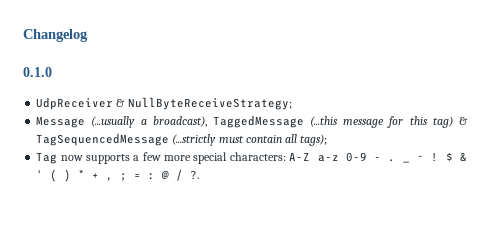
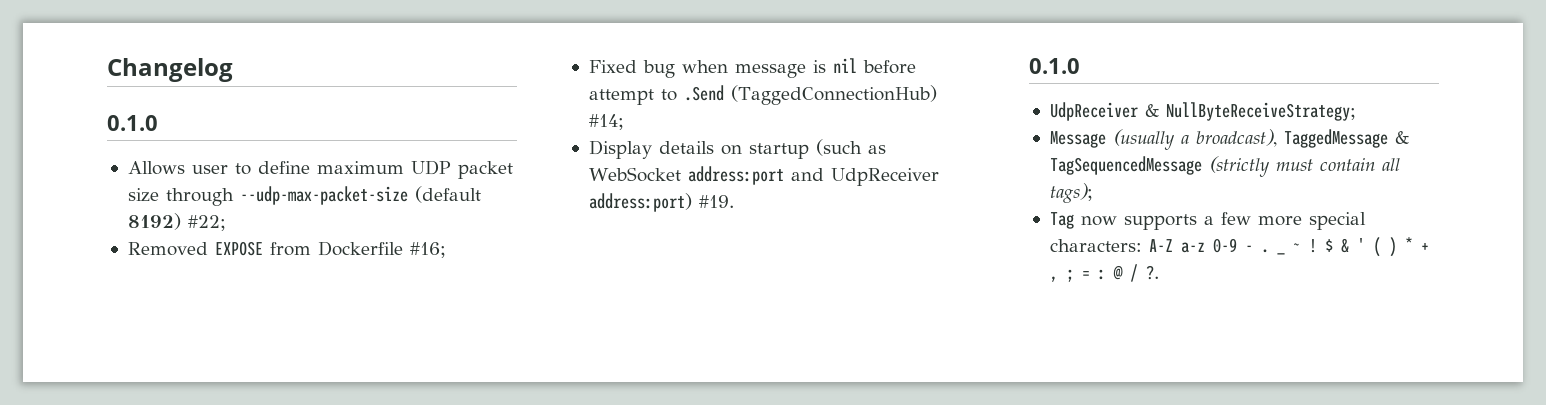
(52, 72) none -> [127,160,513,179] [127,186,481,206] [127,213,226,231] [127,241,446,258] [588,58,916,78] [588,85,937,105] [588,114,624,130] [588,139,886,159] [588,166,939,186] [588,193,734,212] [1029,58,1080,74] // Allows user to define maximum UDP packet size through --udp-max-packet-size (default 8192) #22; // Removed EXPOSE from Dockerfile #16; // Fixed bug when message is nil before attempt to .Send (TaggedConnectionHub) #14; // Display details on startup (such as WebSocket address:port and UdpReceiver address:port) #19. // 0.1.0
[91,116,136,128] (...usually -> [1112,129,1175,150] (usually
[310,116,453,128] (...this message for this tag) -> (1388, 138) none
[172,134,217,146] (...strictly -> [1208,156,1270,177] (strictly

